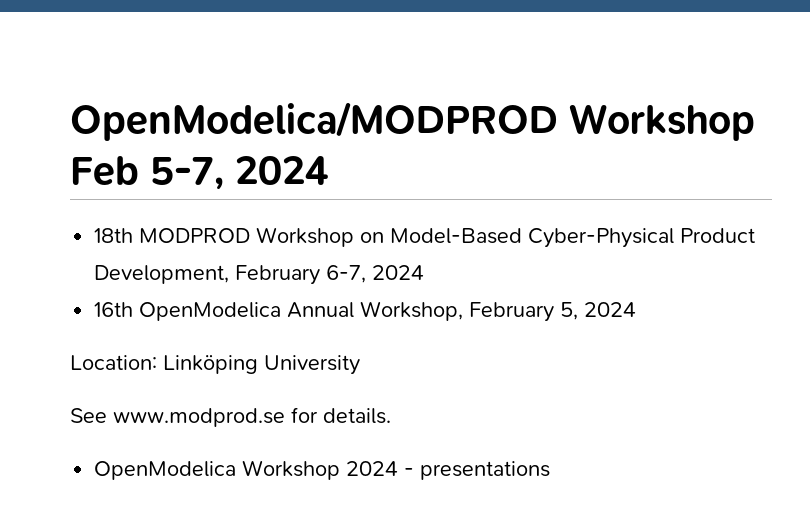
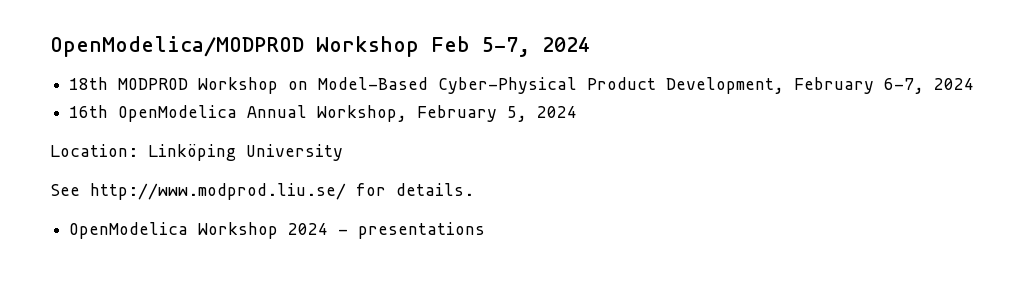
[113,408,285,427] www.modprod.se -> [90,183,346,200] http://www.modprod.liu.se/

